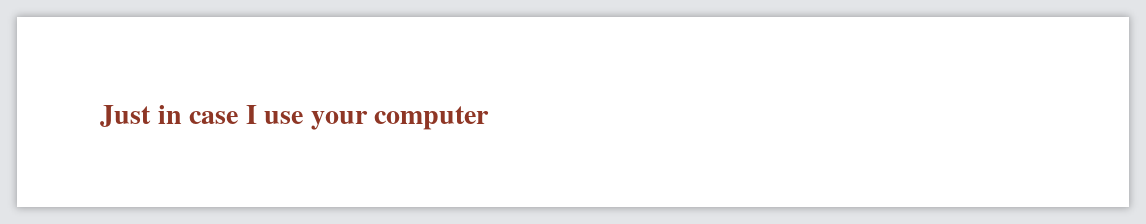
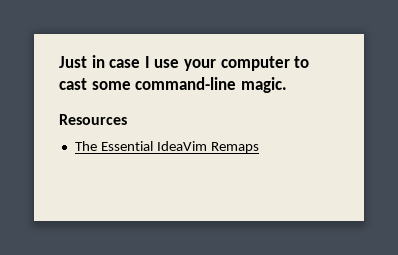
(490, 118) none -> [294,56,310,68] [59,77,287,93] [59,114,127,125] [74,141,259,153] to cast some command-line magic. // Resources // The Essential IdeaVim Remaps

